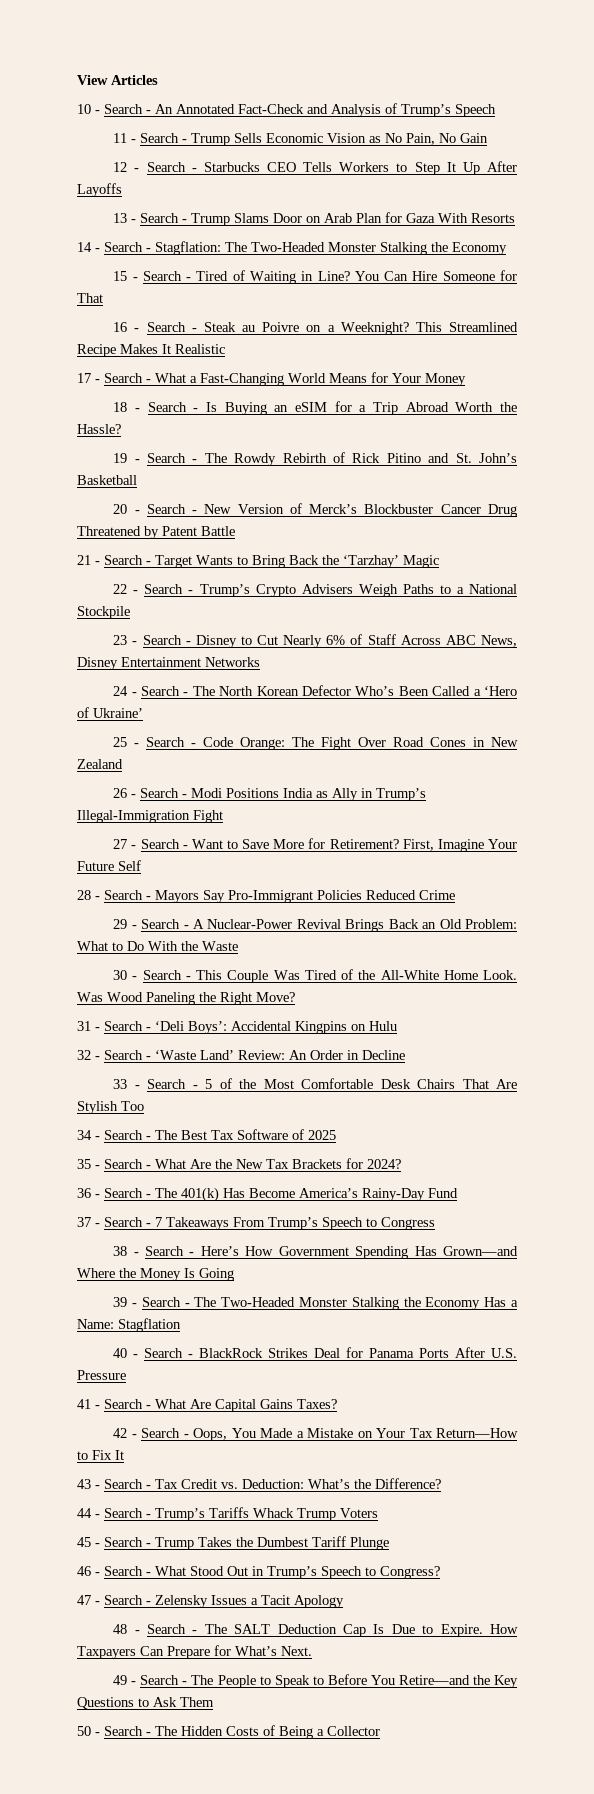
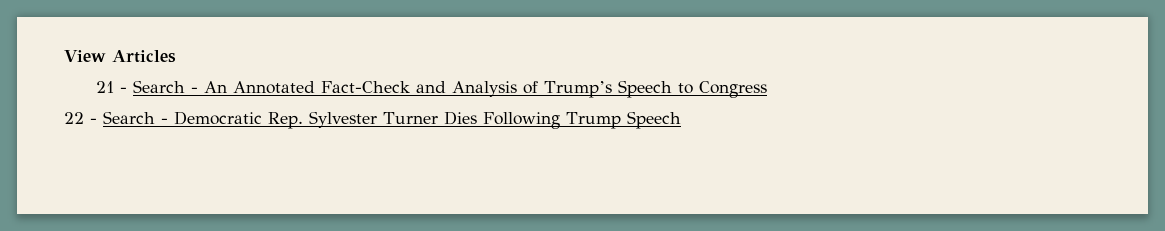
[77,104,91,114] 10 -> [96,81,115,93] 21
[113,133,489,146] [113,161,518,175] [77,183,122,197] [113,212,516,226] [77,241,507,255] [113,270,517,284] [77,293,103,303] [113,322,518,335] [77,344,225,357] [77,372,466,386] [113,401,517,415] [77,424,121,434] [113,452,518,466] [77,475,137,485] [113,503,517,517] [77,526,235,539] [77,555,439,568] [113,584,517,597] [77,606,130,619] [113,634,517,648] [77,657,260,670] [113,685,518,696] [77,707,143,718] [113,737,518,750] [77,759,123,769] [113,788,427,801] [77,810,223,823] [113,838,518,852] [77,860,141,871] [77,890,455,903] [113,919,517,932] [77,941,238,951] [113,969,517,983] [77,992,295,1005] [77,1021,397,1034] [77,1050,405,1060] [113,1078,517,1089] [77,1101,144,1114] [77,1129,336,1140] [77,1158,401,1169] [77,1187,458,1202] [77,1217,435,1230] [113,1246,518,1259] [77,1268,234,1281] [113,1297,518,1310] [77,1318,181,1332] [113,1347,517,1358] [77,1370,126,1380] [77,1399,337,1412] [113,1428,518,1441] [77,1450,124,1460] [77,1478,441,1489] [77,1507,378,1521] [77,1536,389,1550] [77,1566,440,1579] [77,1595,344,1608] [113,1624,519,1637] [77,1645,312,1659] [113,1674,518,1688] [77,1697,214,1709] [77,1725,380,1739] // 11 - Search - Trump Sells Economic Vision as No Pain, No Gain // 12 - Search - Starbucks CEO Tells Workers to Step It Up After Layoffs // 13 - Search - Trump Slams Door on Arab Plan for Gaza With Resorts // 14 - Search - Stagflation: The Two-Headed Monster Stalking the Economy // 15 - Search - Tired of Waiting in Line? You Can Hire Someone for That // 16 - Search - Steak au Poivre on a Weeknight? This Streamlined Recipe Makes It Realistic // 17 - Search - What a Fast-Changing World Means for Your Money // 18 - Search - Is Buying an eSIM for a Trip Abroad Worth the Hassle? // 19 - Search - The Rowdy Rebirth of Rick Pitino and St. John’s Basketball // 20 - Search - New Version of Merck’s Blockbuster Cancer Drug Threatened by Patent Battle // 21 - Search - Target Wants to Bring Back the ‘Tarzhay’ Magic // 22 - Search - Trump’s Crypto Advisers Weigh Paths to a National Stockpile // 23 - Search - Disney to Cut Nearly 6% of Staff Across ABC News, Disney Entertainment Networks // 24 - Search - The North Korean Defector Who’s Been Called a ‘Hero of Ukraine’ // 25 - Search - Code Orange: The Fight Over Road Cones in New Zealand // 26 - Search - Modi Positions India as Ally in Trump’s Illegal-Immigration Fight // 27 - Search - Want to Save More for Retirement? First, Imagine Your Future Self // 28 - Search - Mayors Say Pro-Immigrant Policies Reduced Crime // 29 - Search - A Nuclear-Power Revival Brings Back an Old Problem: What to Do With the Waste // 30 - Search - This Couple Was Tired of the All-White Home Look. Was Wood Paneling the Right Move? // 31 - Search - ‘Deli Boys’: Accidental Kingpins on Hulu // 32 - Search - ‘Waste Land’ Review: An Order in Decline // 33 - Search - 5 of the Most Comfortable Desk Chairs That Are Stylish Too // 34 - Search - The Best Tax Software of 2025 // 35 - Search - What Are the New Tax Brackets for 2024? // 36 - Search - The 401(k) Has Become America’s Rainy-Day Fund // 37 - Search - 7 Takeaways From Trump’s Speech to Congress // 38 - Search - Here’s How Government Spending Has Grown—and Where the Money Is Going // 39 - Search - The Two-Headed Monster Stalking the Economy Has a Name: Stagflation // 40 - Search - BlackRock Strikes Deal for Panama Ports After U.S. Pressure // 41 - Search - What Are Capital Gains Taxes? // 42 - Search - Oops, You Made a Mistake on Your Tax Return—How to Fix It // 43 - Search - Tax Credit vs. Deduction: What’s the Difference? // 44 - Search - Trump’s Tariffs Whack Trump Voters // 45 - Search - Trump Takes the Dumbest Tariff Plunge // 46 - Search - What Stood Out in Trump’s Speech to Congress? // 47 - Search - Zelensky Issues a Tacit Apology // 48 - Search - The SALT Deduction Cap Is Due to Expire. How Taxpayers Can Prepare for What’s Next. // 49 - Search - The People to Speak to Before You Retire—and the Key Questions to Ask Them // 50 - Search - The Hidden Costs of Being a Collector -> [677,81,767,98] [64,111,681,129] to Congress // 22 - Search - Democratic Rep. Sylvester Turner Dies Following Trump Speech

